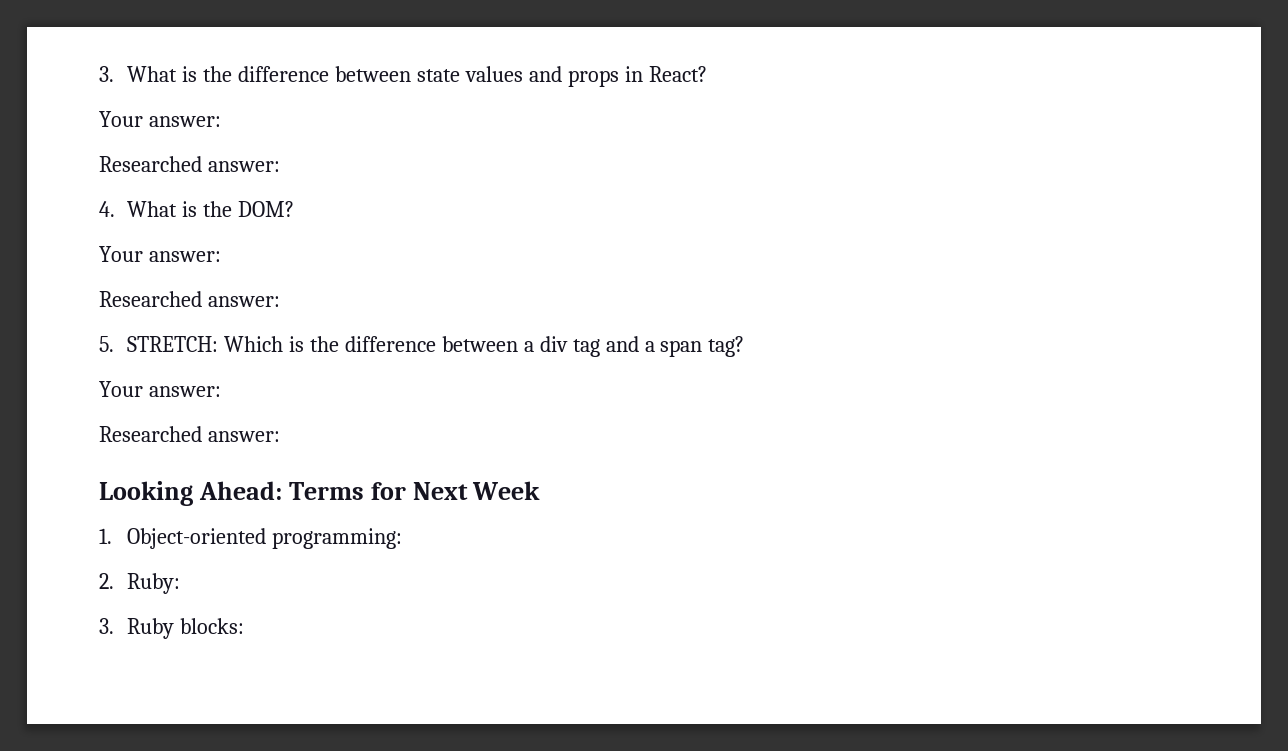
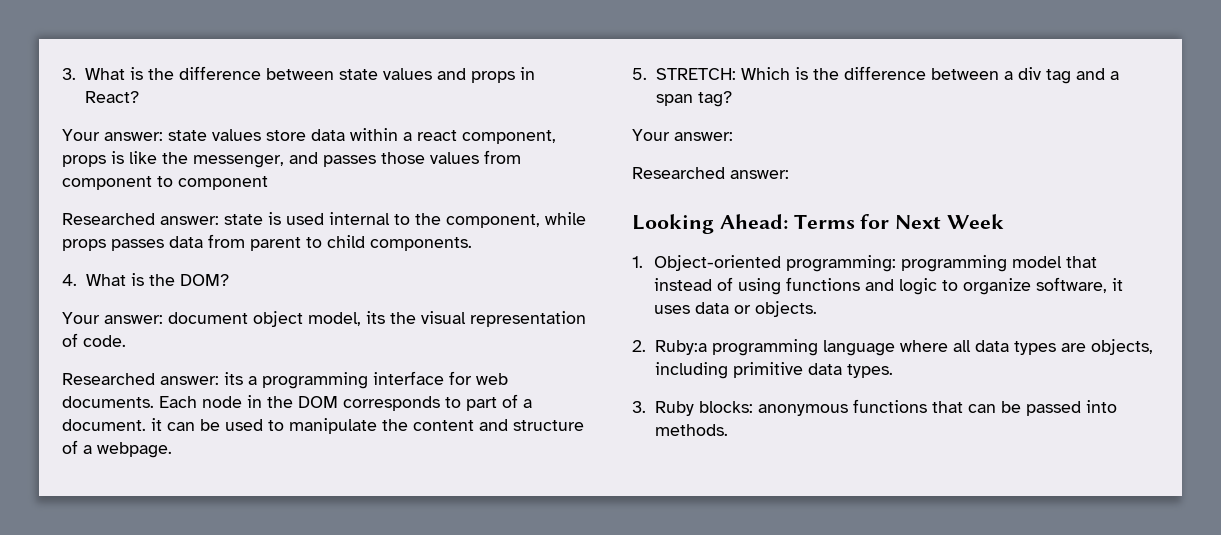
[99,156,280,172] // Researched answer: -> [168,128,556,144] [62,150,521,168] [62,176,268,190] [62,212,586,228] [62,234,472,251] state values store data within a react component, props is like the messenger, and passes those values from component to component // Researched answer: state is used internal to the component, while props passes data from parent to child components.
[99,291,280,307] // Researched answer: -> [168,311,586,327] [62,333,126,347] [62,371,508,389] [62,394,532,411] [62,418,584,434] [62,440,172,458] document object model, its the visual representation of code. // Researched answer: its a programming interface for web documents. Each node in the DOM corresponds to part of a document. it can be used to manipulate the content and structure of a webpage.
[99,573,181,594] [99,618,245,639] // 2. Ruby: // 3. Ruby blocks: -> [901,255,1098,272] [654,277,1124,295] [654,301,818,317] [632,339,1153,356] [654,362,893,379] [632,399,1117,416] [654,424,728,436] programming model that instead of using functions and logic to organize software, it uses data or objects. // 2. Ruby:a programming language where all data types are objects, including primitive data types. // 3. Ruby blocks: anonymous functions that can be passed into methods.

